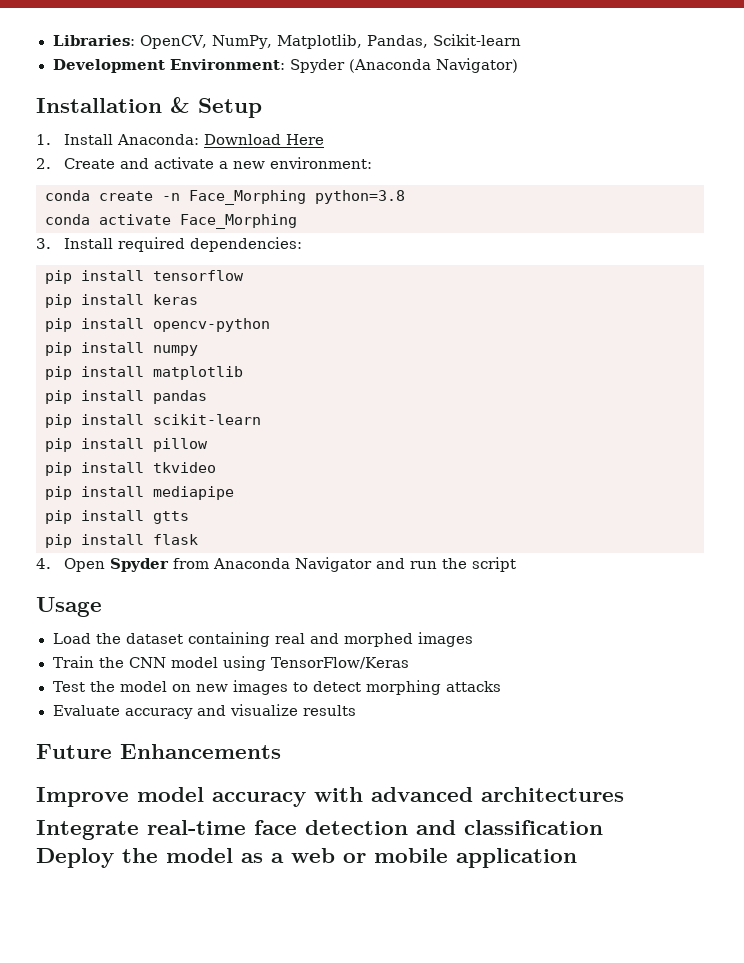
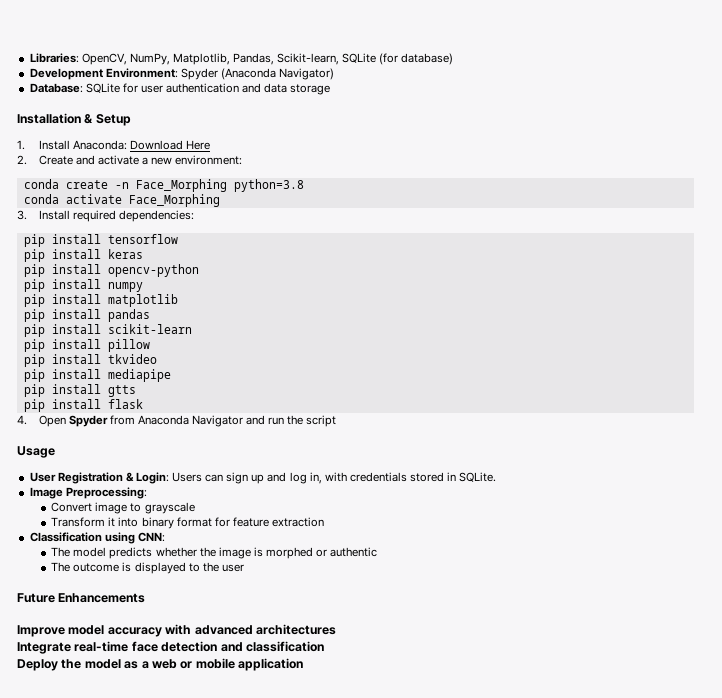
[433,34,522,46] Scikit-learn -> [277,53,454,65] Scikit-learn, SQLite (for database)
(518, 65) none -> [29,83,331,95] // Database: SQLite for user authentication and data storage
[52,632,473,647] [52,656,410,671] [52,680,502,695] [52,704,356,719] Load the dataset containing real and morphed images // Train the CNN model using TensorFlow/Keras // Test the model on new images to detect morphing attacks // Evaluate accuracy and visualize results -> [29,472,497,484] [29,487,147,499] [51,502,195,514] [51,517,324,529] [29,532,165,544] [51,547,378,559] [51,562,244,574] User Registration & Login: Users can sign up and log in, with credentials stored in SQLite. // Image Preprocessing: // Convert image to grayscale // Transform it into binary format for feature extraction // Classification using CNN: // The model predicts whether the image is morphed or authentic // The outcome is displayed to the user

